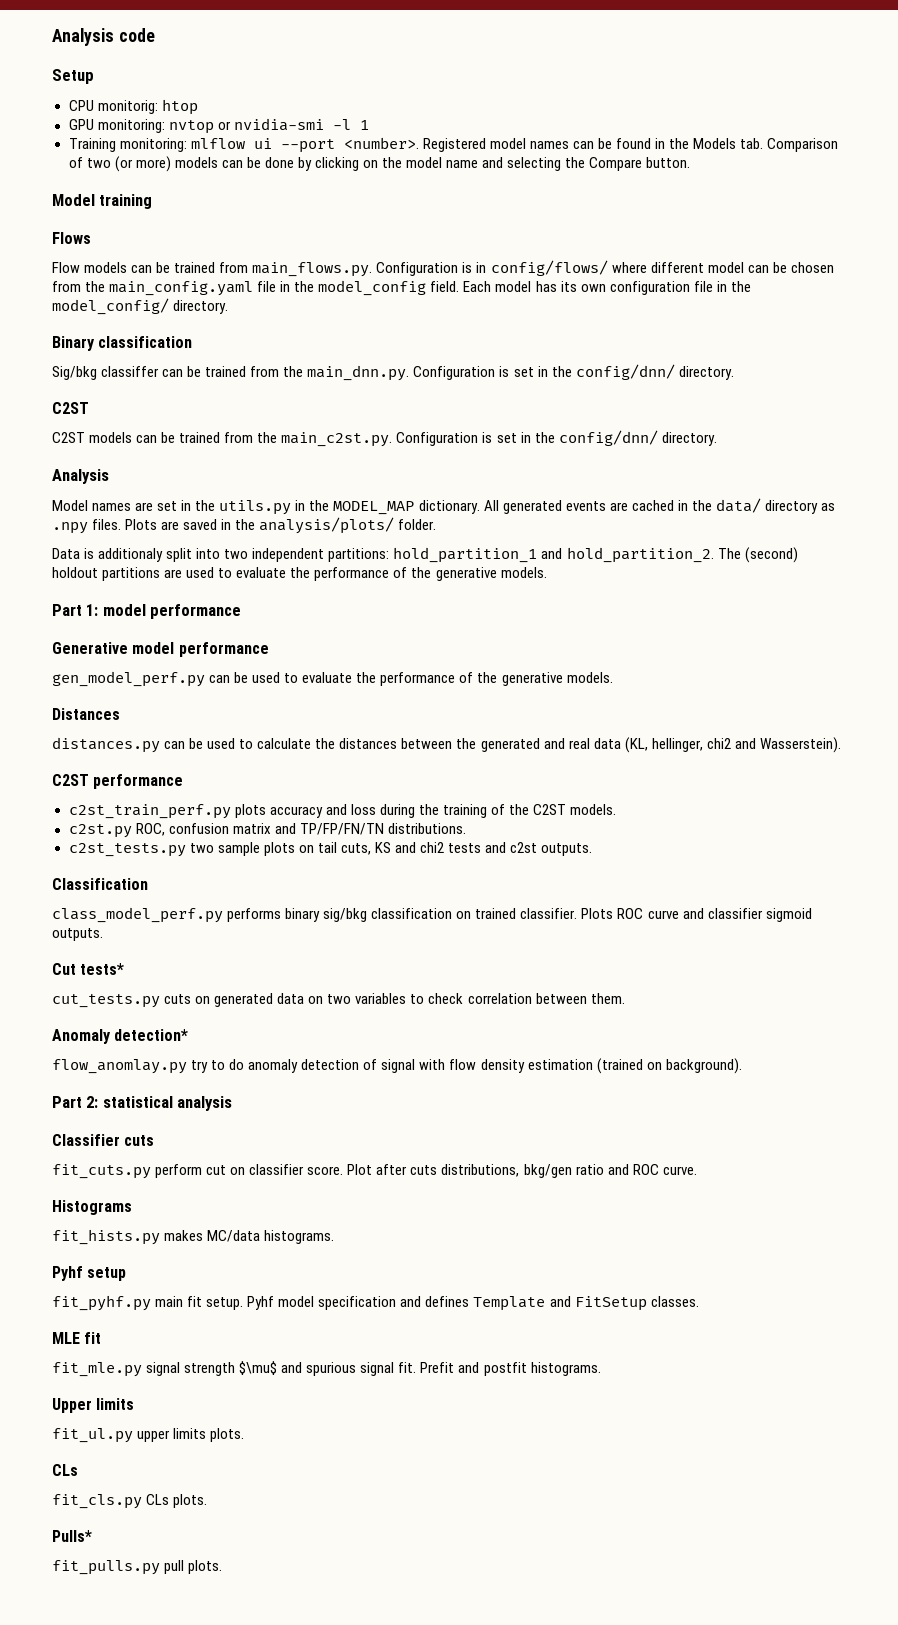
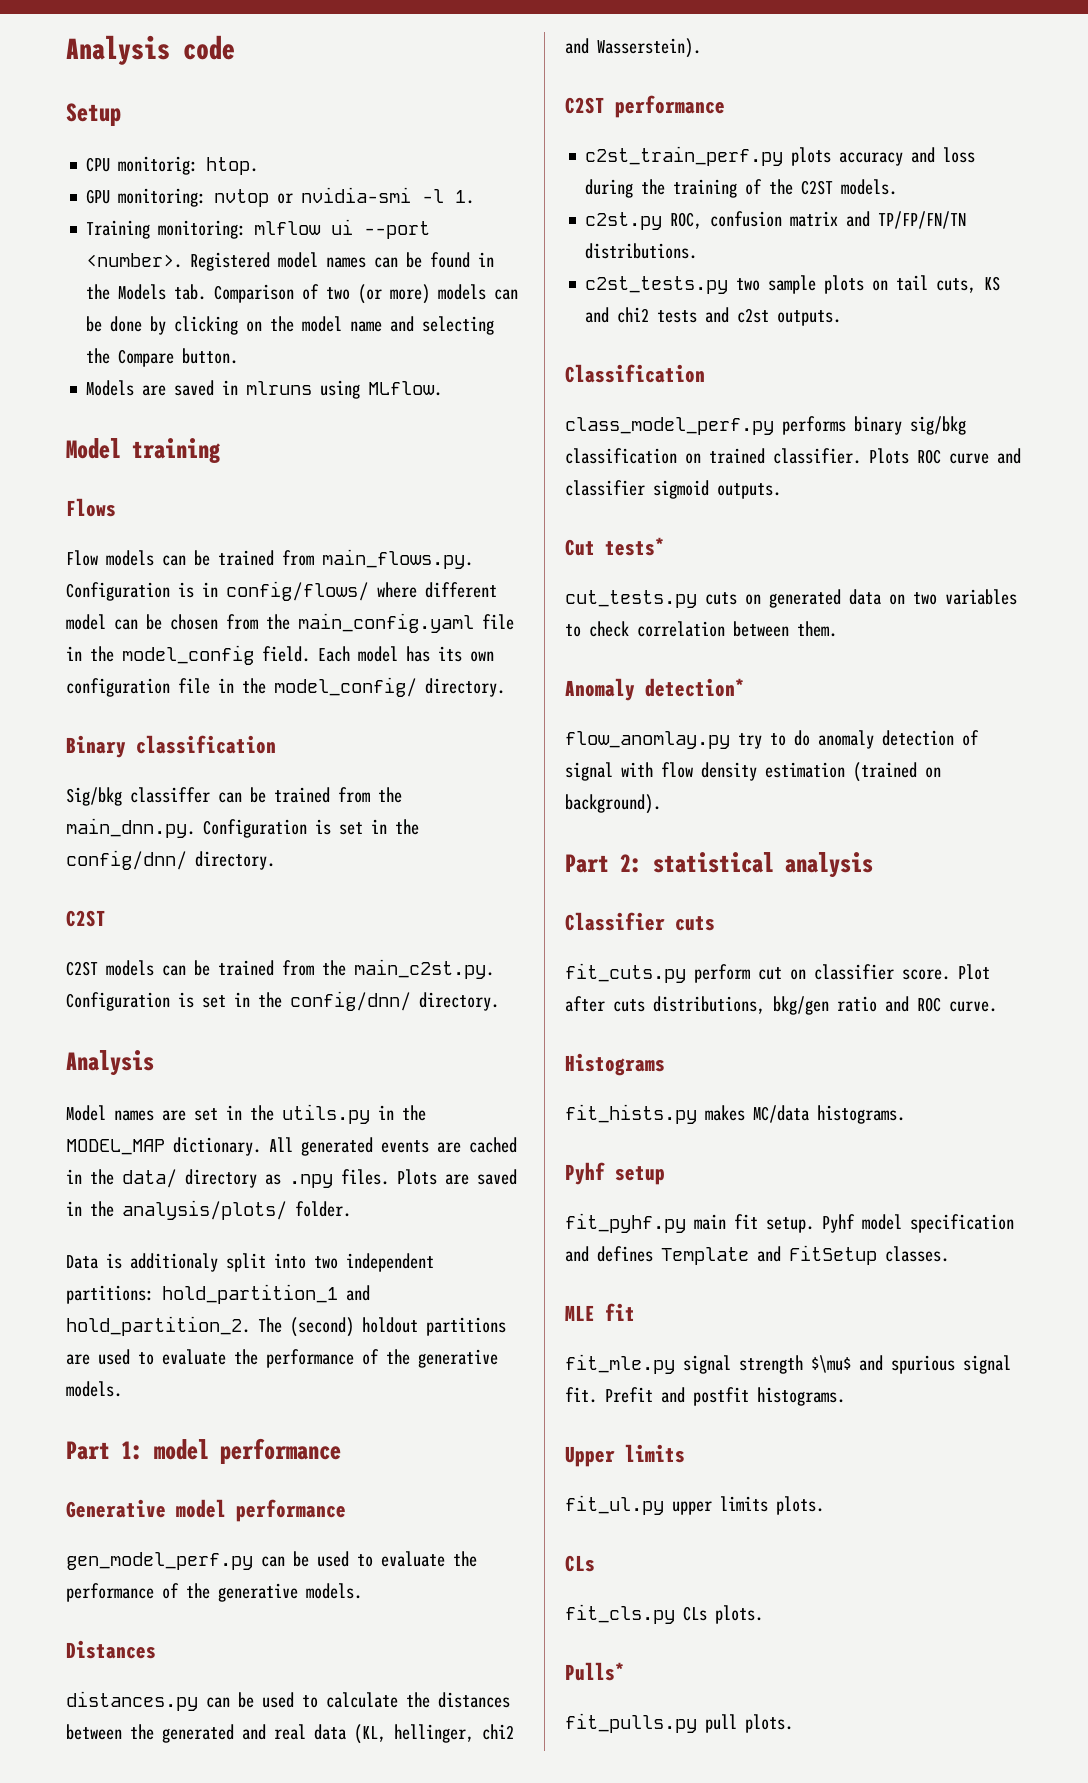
[161,99,198,115] htop -> [206,157,259,175] htop.
[359,120,369,130] 1 -> [455,190,475,204] 1.
(691, 162) none -> [86,380,443,399] // Models are saved in mlruns using MLflow.

